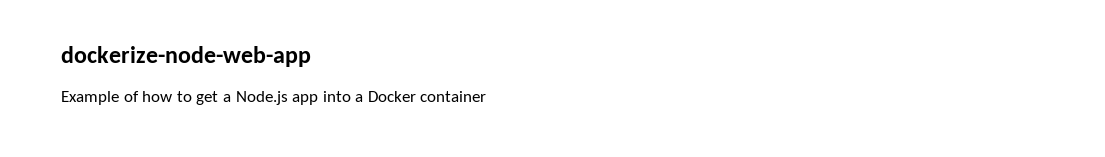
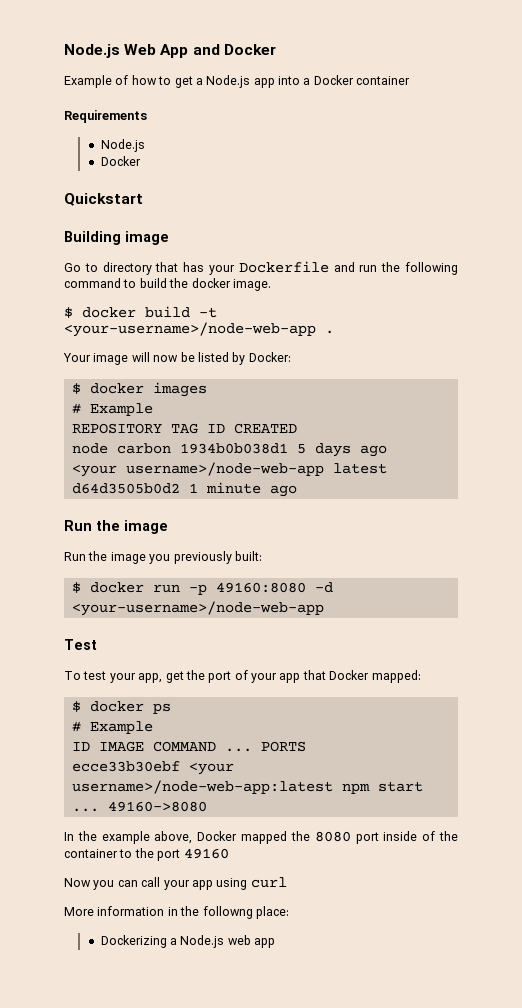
[61,46,311,67] dockerize-node-web-app -> [64,44,276,58] Node.js Web App and Docker
(487, 96) none -> [64,110,147,123] [100,139,145,152] [100,156,141,166] [64,193,143,206] [64,231,169,245] [64,261,459,275] [64,278,271,291] [64,306,217,318] [64,322,334,337] [63,352,291,365] [71,382,207,397] [71,403,153,416] [71,423,297,434] [71,443,387,457] [71,462,387,477] [71,482,297,497] [64,520,168,534] [64,551,262,564] [71,582,333,595] [71,601,324,616] [64,639,97,650] [64,670,421,683] [71,701,171,714] [71,721,153,734] [71,741,306,752] [71,761,234,775] [71,780,423,794] [71,801,207,812] [64,831,458,844] [64,848,229,861] [64,877,287,890] [64,906,289,919] [100,935,276,948] // Requirements // Node.js // Docker // Quickstart // Building image // Go to directory that has your Dockerfile and run the following command to build the docker image. // $ docker build -t <your-username>/node-web-app . // Your image will now be listed by Docker: // $ docker images // # Example // REPOSITORY TAG ID CREATED // node carbon 1934b0b038d1 5 days ago // <your username>/node-web-app latest d64d3505b0d2 1 minute ago // Run the image // Run the image you previously built: // $ docker run -p 49160:8080 -d <your-username>/node-web-app // Test // To test your app, get the port of your app that Docker mapped: // $ docker ps // # Example // ID IMAGE COMMAND ... PORTS // ecce33b30ebf <your username>/node-web-app:latest npm start ... 49160->8080 // In the example above, Docker mapped the 8080 port inside of the container to the port 49160 // Now you can call your app using curl // More information in the followng place: // Dockerizing a Node.js web app

